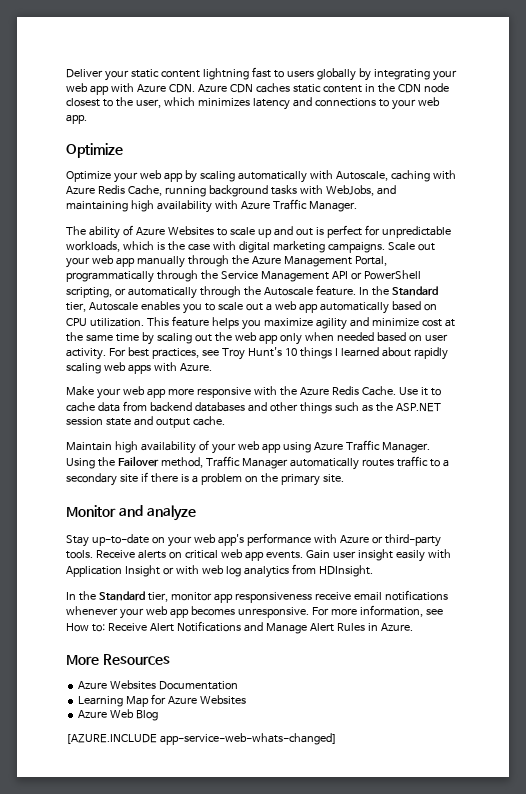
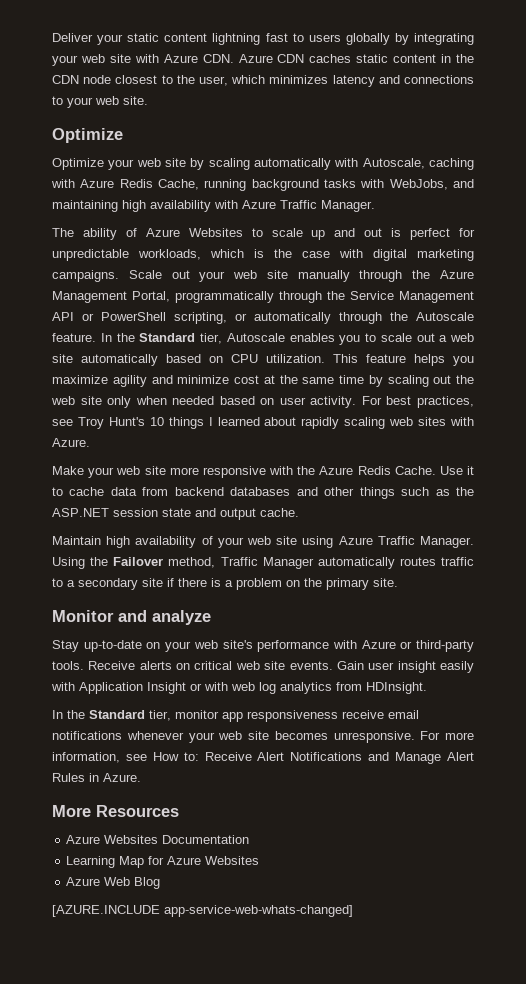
[89,85,109,95] app -> [109,54,131,63] site
[66,114,87,124] app. -> [123,96,148,105] site.
[163,172,183,182] app -> [165,158,186,167] site
[115,257,135,267] app -> [266,270,288,279] site
[298,303,318,313] app -> [52,354,73,363] site
[258,334,278,344] app -> [80,396,102,405] site
[127,364,151,374] apps -> [418,417,447,426] sites
[146,388,166,398] app -> [144,466,166,475] site
[261,443,281,453] app -> [276,536,298,545] site
[217,534,244,546] app's -> [222,640,253,649] site's
[244,551,264,561] app -> [264,661,286,670] site
[169,608,189,618] app -> [248,731,269,740] site

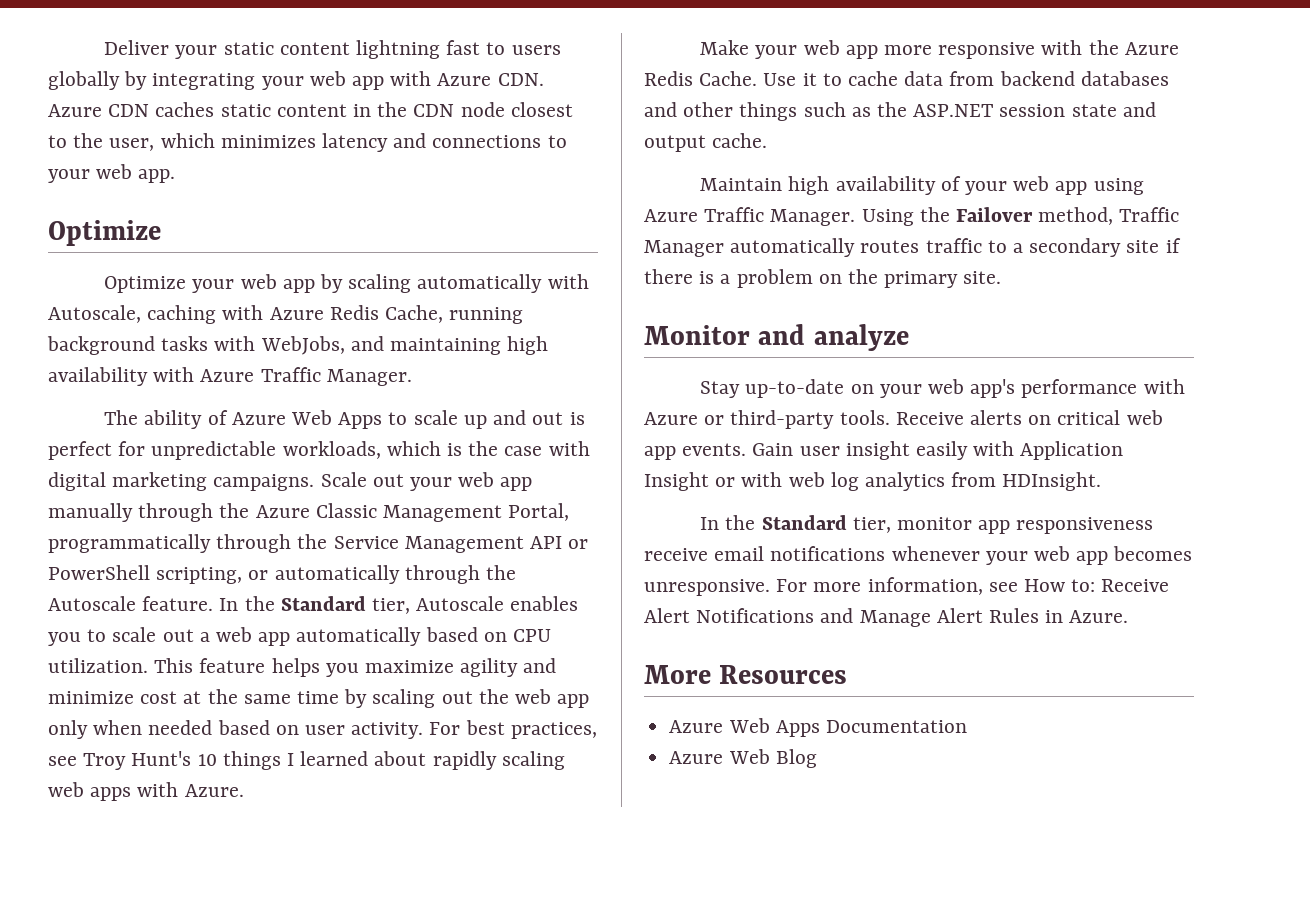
[109,54,131,63] site -> [352,76,385,90] app
[123,96,148,105] site. -> [138,169,176,183] app.
[165,158,186,167] site -> [282,279,315,293] app
[188,228,243,237] Websites -> [291,410,383,429] Web Apps
[266,270,288,279] site -> [500,477,533,491] app
(474, 274) none -> [315,503,377,518] Classic
[52,354,73,363] site -> [258,632,291,646] app
[80,396,102,405] site -> [557,694,590,708] app
[418,417,447,426] sites -> [90,787,132,801] apps
[144,466,166,475] site -> [845,45,878,59] app
[276,536,298,545] site -> [1055,181,1088,195] app
[222,640,253,649] site's -> [970,379,1016,398] app's
[264,661,286,670] site -> [644,446,676,460] app
[248,731,269,740] site -> [1076,551,1109,565] app
[104,835,159,844] Websites -> [728,718,820,737] Web Apps
[66,856,260,868] // Learning Map for Azure Websites -> (967, 726) none
[52,905,353,917] // [AZURE.INCLUDE app-service-web-whats-changed] -> (817, 758) none

